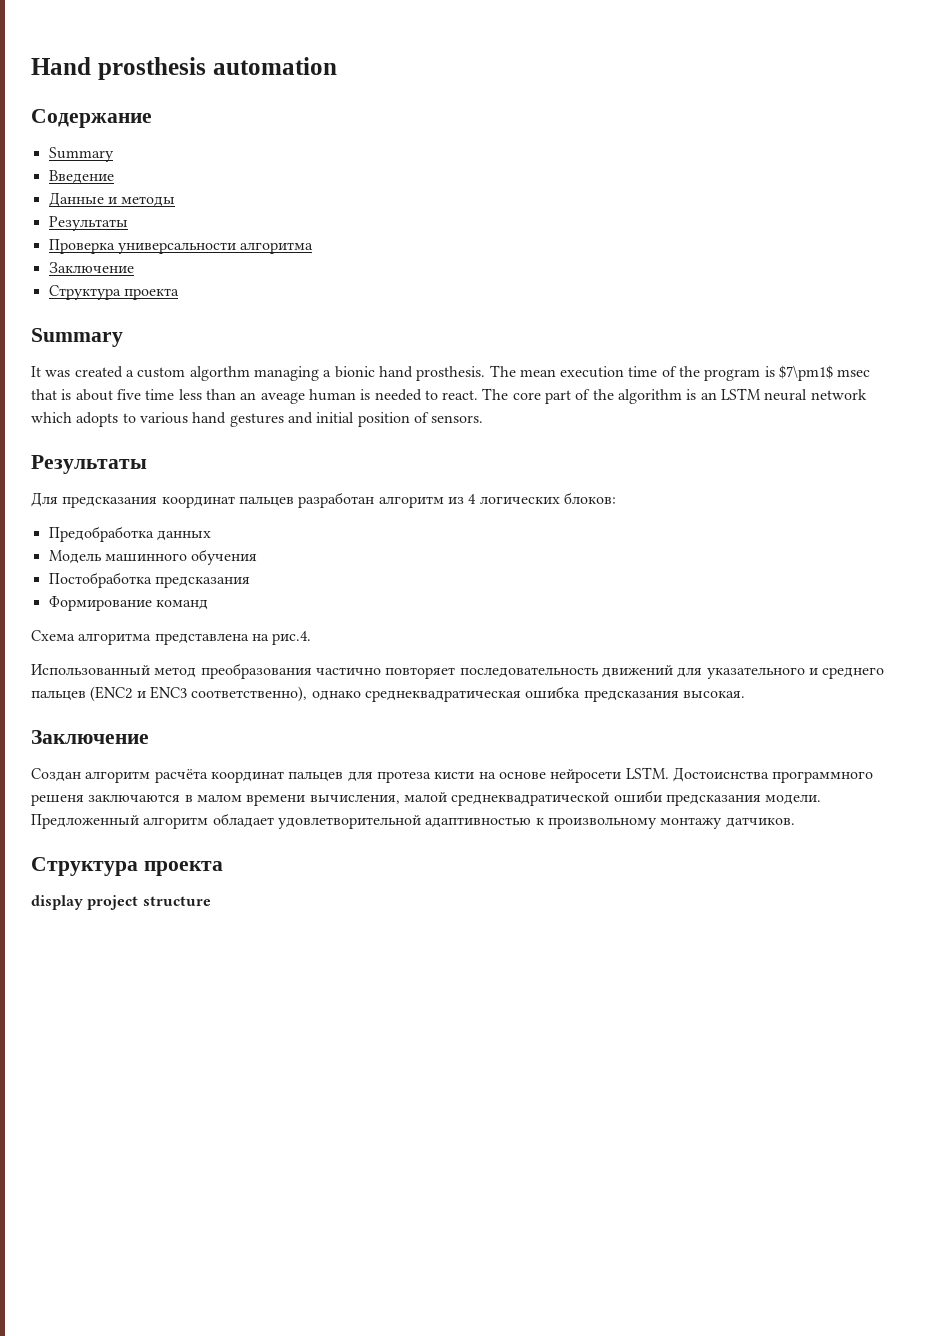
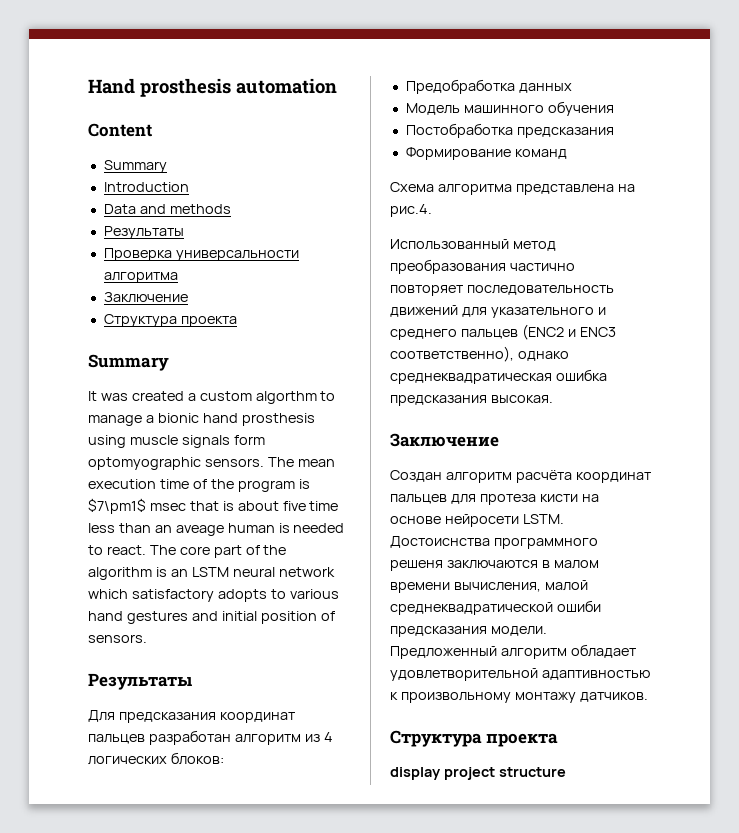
[31,109,152,128] [48,147,114,162] [48,170,114,184] [48,192,176,207] Содержание // Summary // Введение // Данные и методы -> [88,123,152,137] [103,160,167,173] [103,182,189,192] [103,204,231,214] Content // Summary // Introduction // Data and methods
[253,366,319,381] managing -> [320,391,336,401] [88,415,142,426] to manage
[416,366,486,381] prosthesis. -> [241,413,315,426] [88,435,265,448] [88,457,264,470] prosthesis using muscle signals form optomyographic sensors.
(72, 417) none -> [131,589,214,602] satisfactory

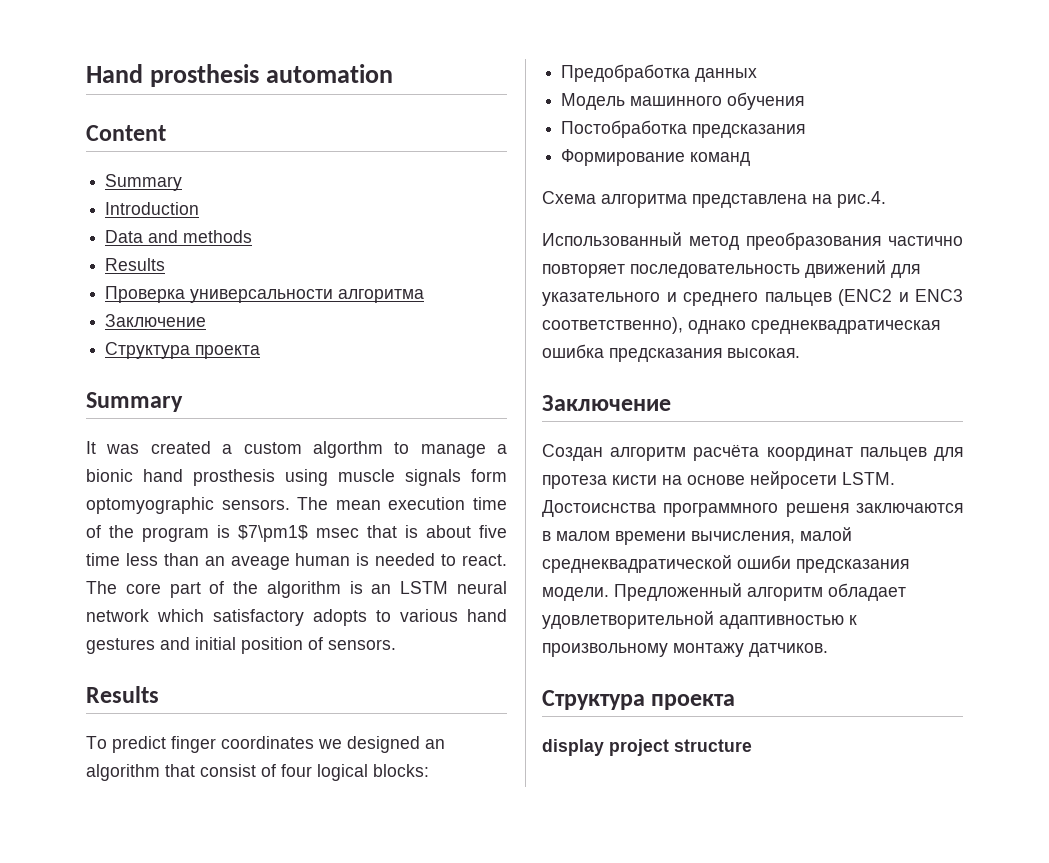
[103,226,184,239] Результаты -> [105,258,166,271] Results
[88,673,192,690] [88,710,295,723] [88,730,333,745] [88,752,224,765] Результаты // Для предсказания координат пальцев разработан алгоритм из 4 логических блоков: -> [86,686,159,703] [86,736,445,753] [86,764,429,781] Results // To predict finger coordinates we designed an algorithm that consist of four logical blocks:

